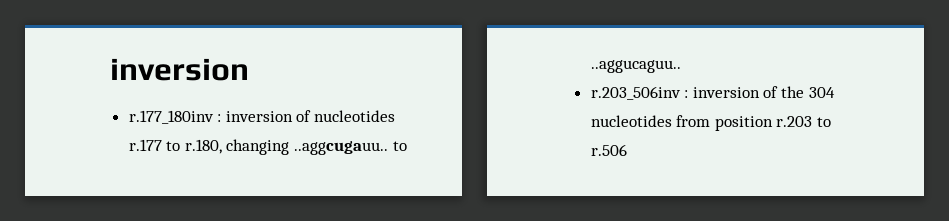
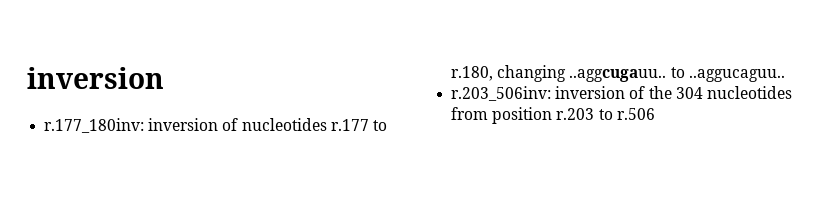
[128,110,222,124] r.177_180inv : -> [44,118,145,133] r.177_180inv:
[590,86,689,100] r.203_506inv : -> [451,86,552,101] r.203_506inv:

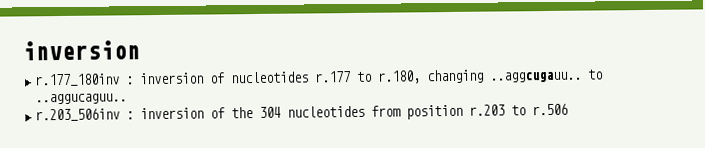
[44,118,145,133] r.177_180inv: -> [34,73,135,87] r.177_180inv :
[451,86,552,101] r.203_506inv: -> [35,108,135,122] r.203_506inv :

